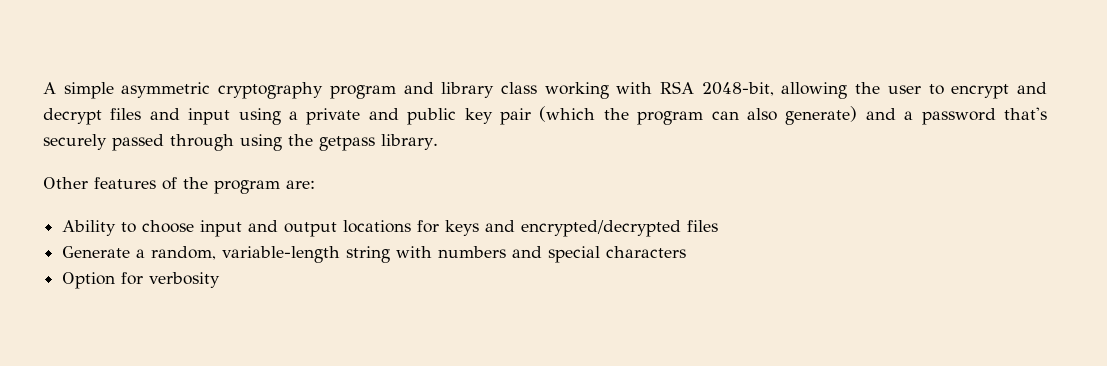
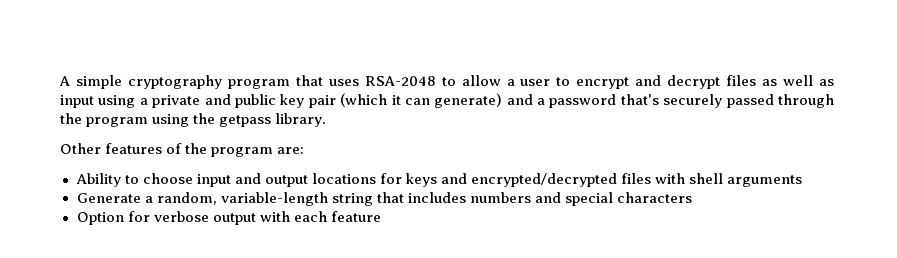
[121,82,211,98] asymmetric -> (122, 82) none
[403,81,881,99] and library class working with RSA 2048-bit, allowing the -> [295,75,515,86] that uses RSA-2048 to allow a
[149,108,180,120] and -> [762,75,835,86] as well as
[603,108,777,125] the program can also -> [391,95,430,105] it can
(234, 142) none -> [60,113,149,127] the program
(719, 226) none -> [655,173,803,187] with shell arguments
[396,246,433,258] with -> [376,192,466,203] that includes
[149,272,221,288] verbosity -> [153,211,381,225] verbose output with each feature

